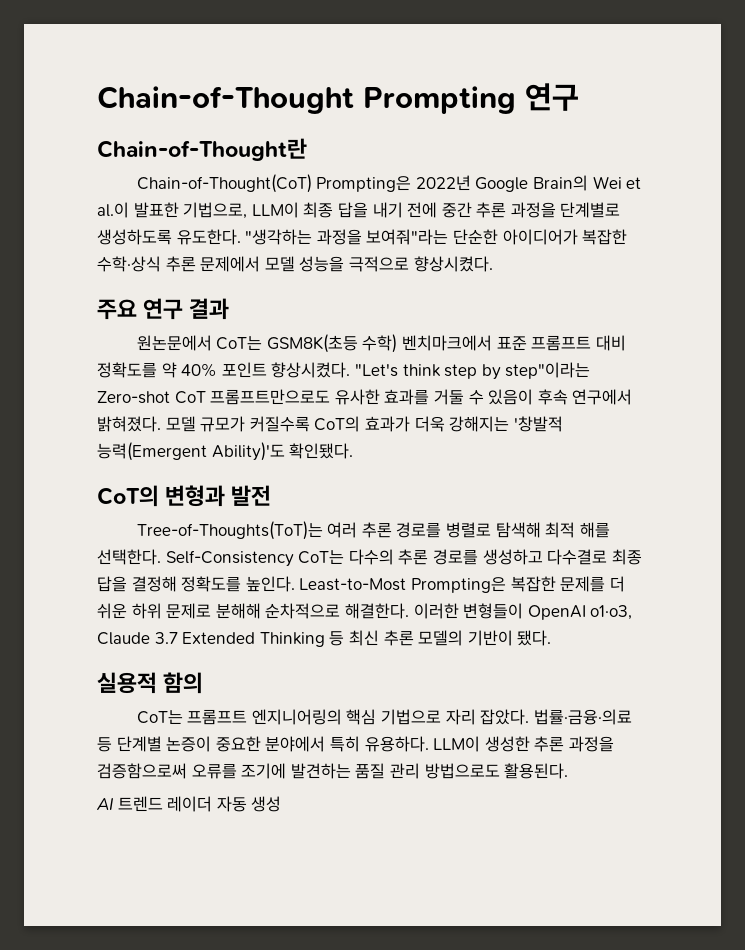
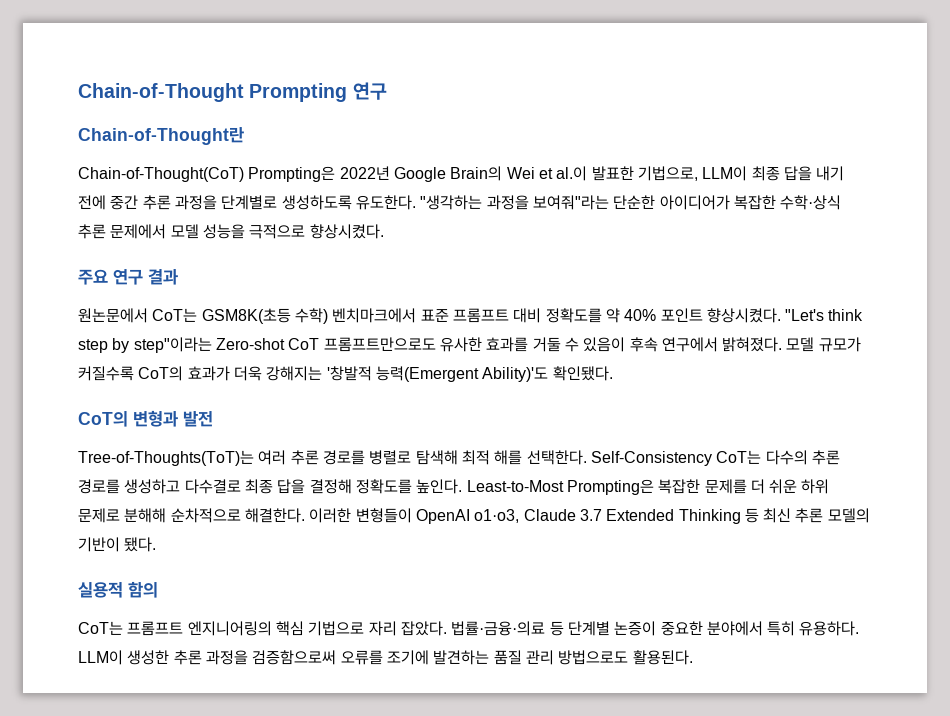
[96,796,282,812] // AI 트렌드 레이더 자동 생성 -> (693, 657) none

